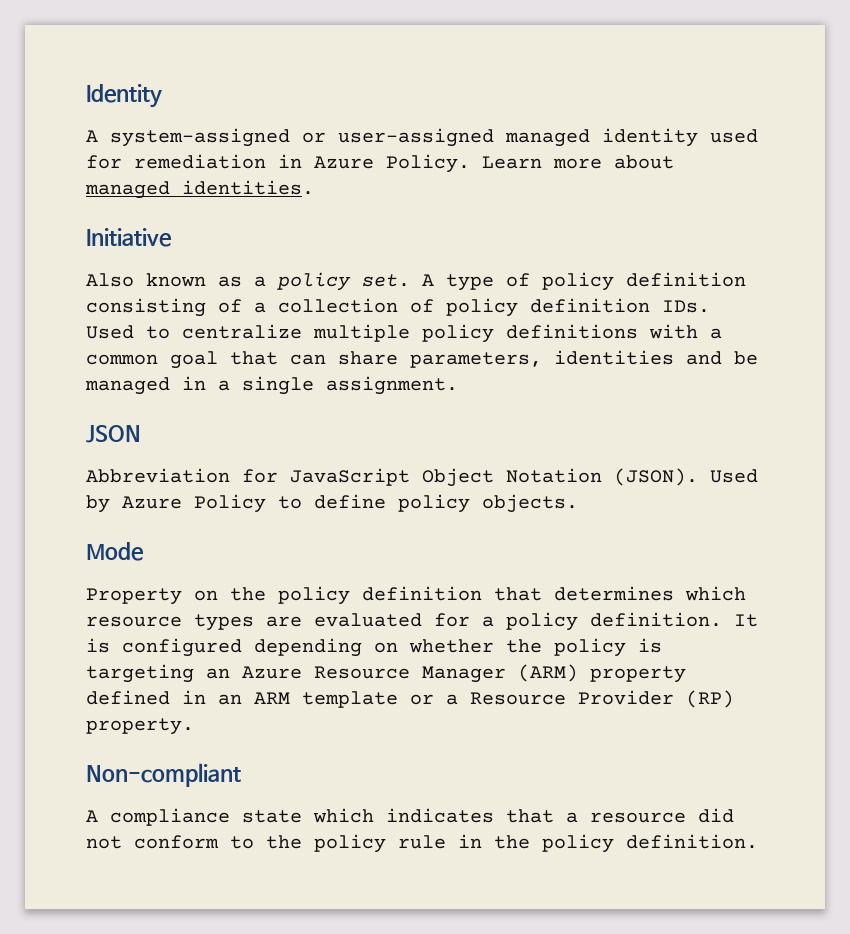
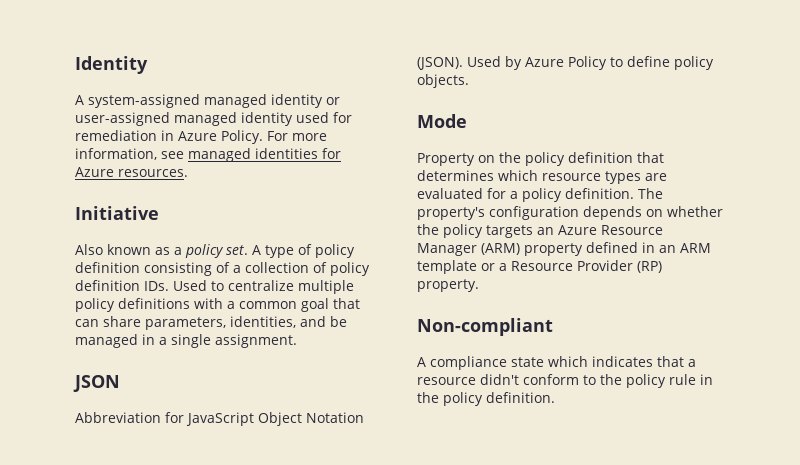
(290, 137) none -> [204,94,323,108] managed identity
[482,155,674,169] [85,180,314,199] Learn more about managed identities. -> [267,131,327,141] [75,148,341,162] [75,167,188,177] For more information, see managed identities for Azure resources.
[554,350,674,365] identities -> [230,316,296,328] identities,
[734,614,758,627] [86,638,362,657] It is configured depending -> [638,188,663,199] [417,206,642,220] The property's configuration depends
[638,638,662,653] [86,664,194,683] is targeting -> [486,225,533,238] targets
[698,808,734,823] [86,836,122,849] did not -> [480,374,519,385] didn't

